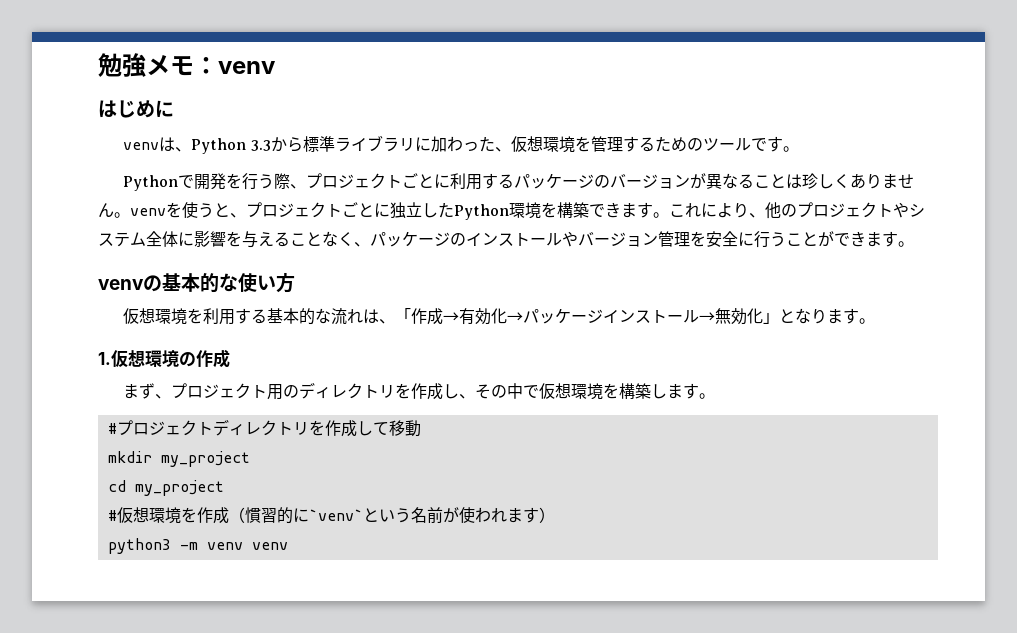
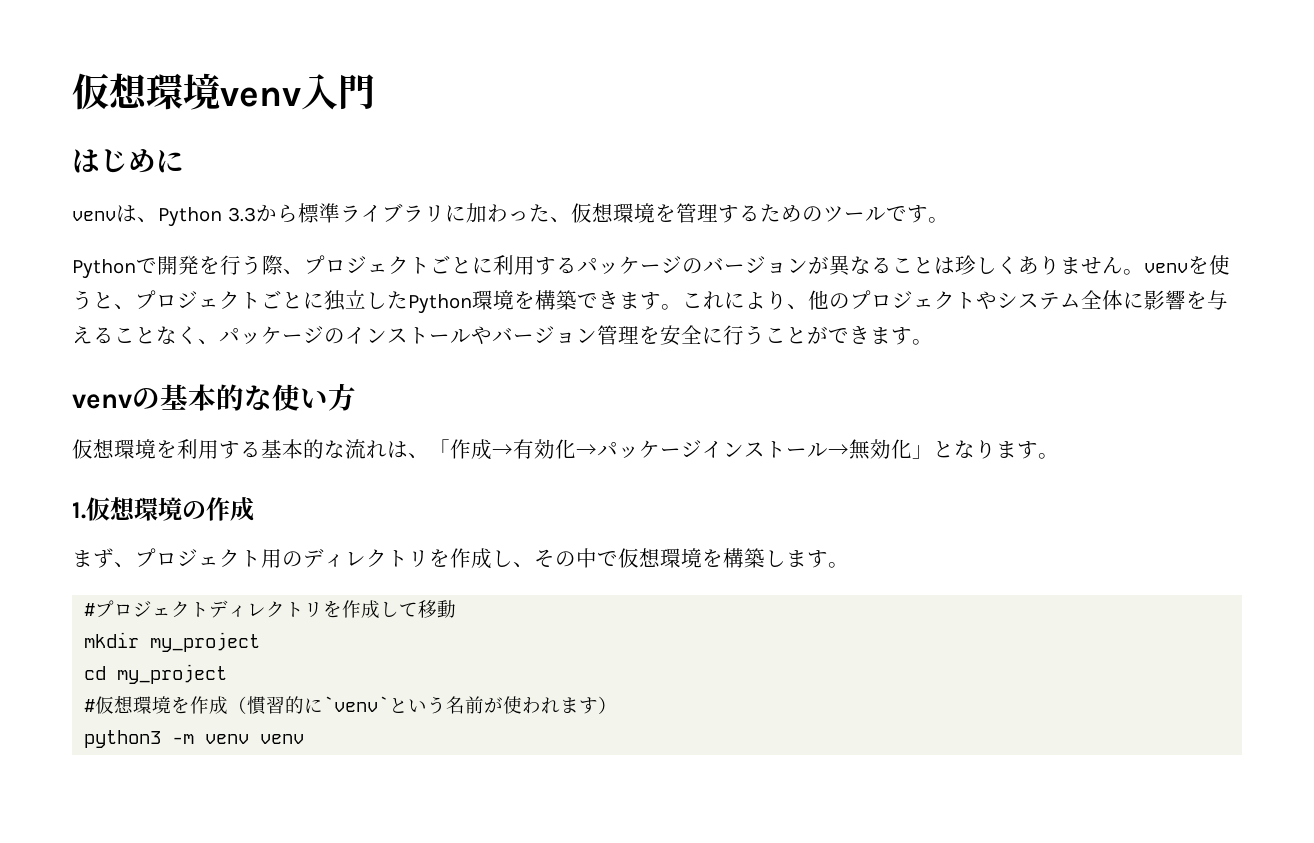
[98,53,276,77] 勉強メモ：venv -> [72,73,375,110] 仮想環境venv入門

